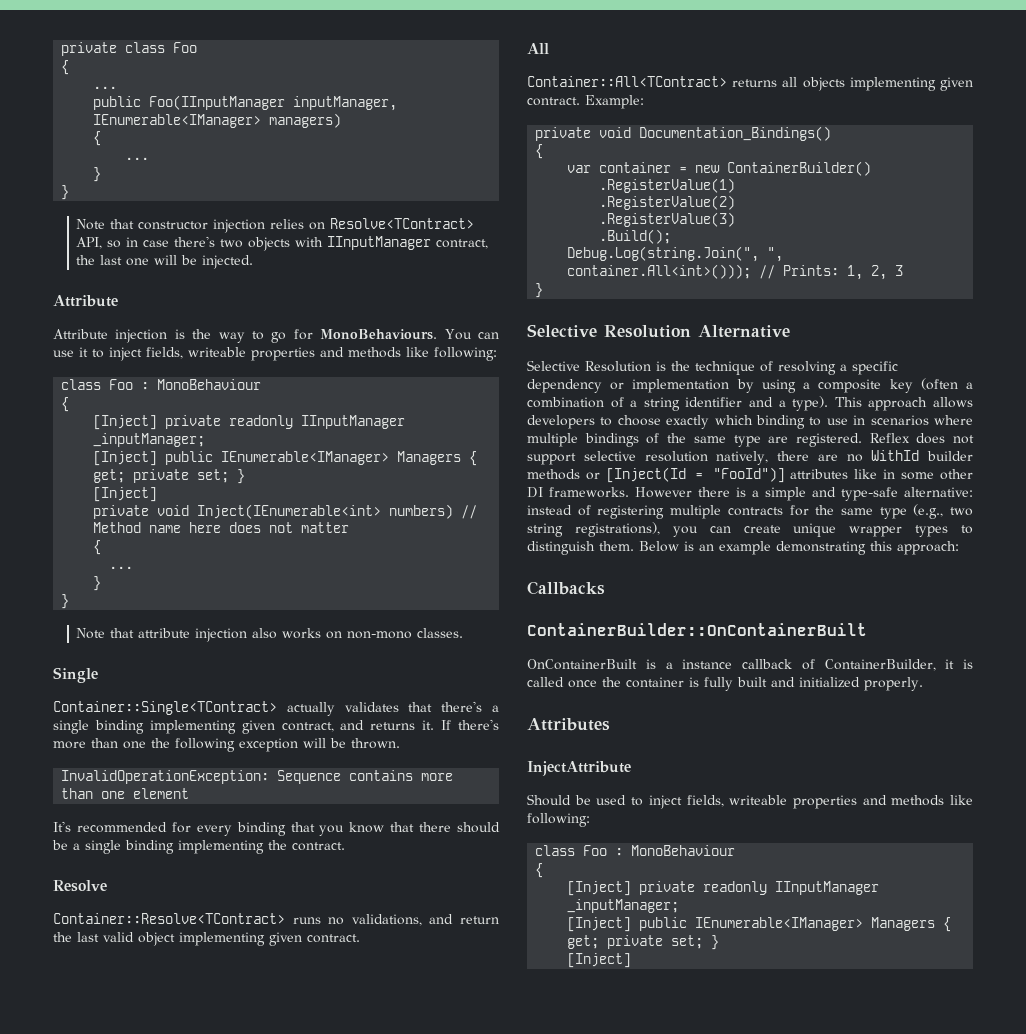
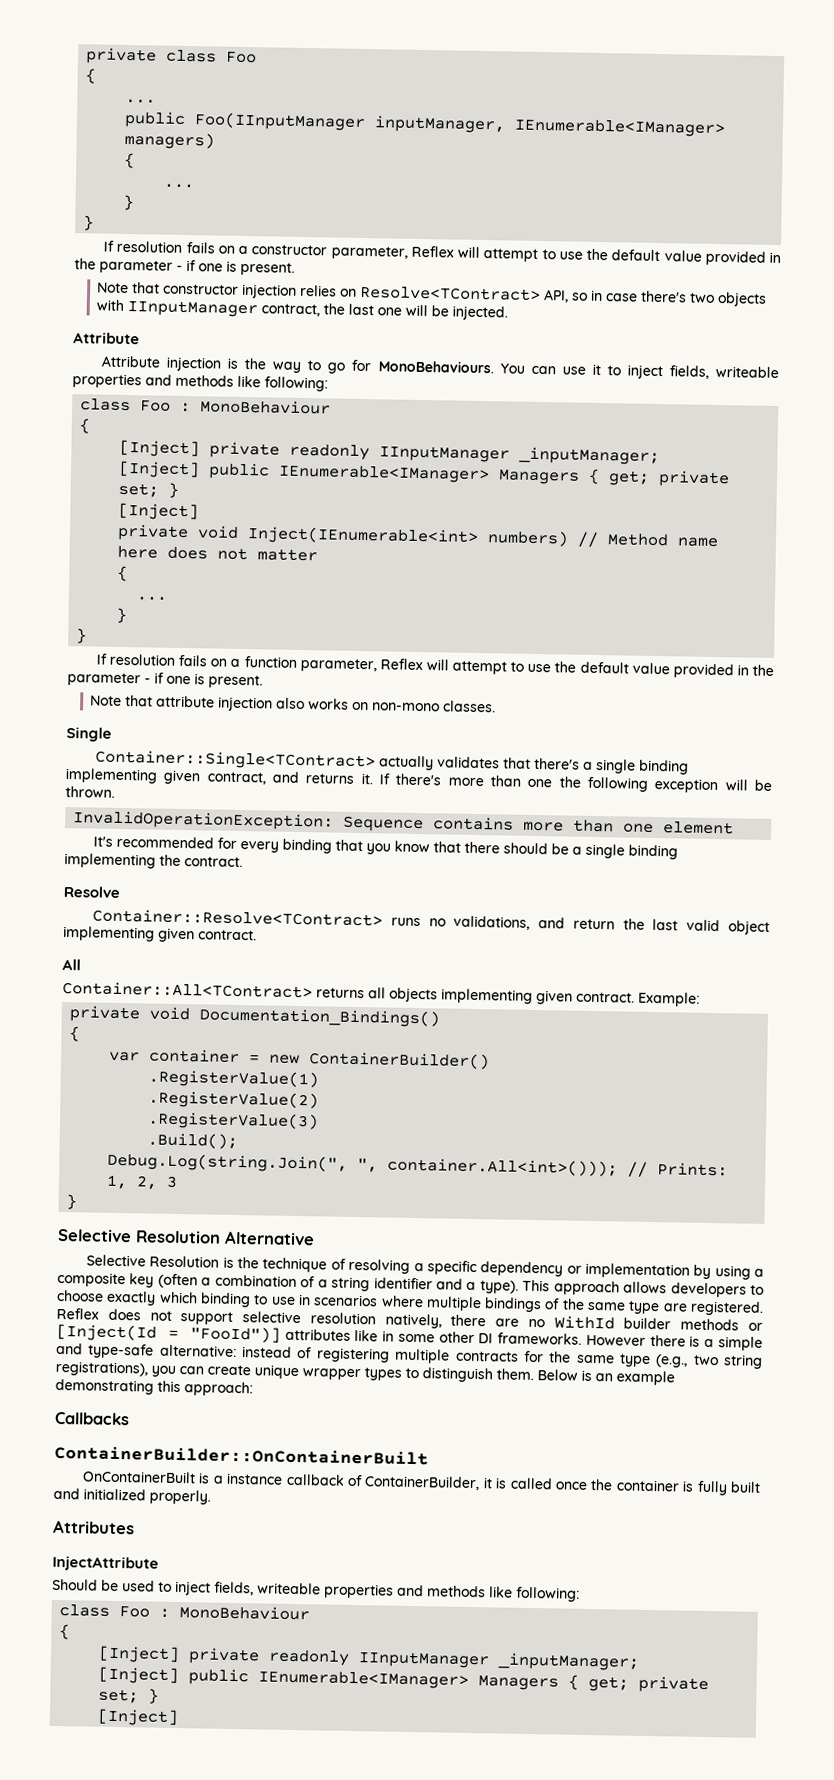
(70, 192) none -> [103,240,782,266] [74,258,295,276] // If resolution fails on a constructor parameter, Reflex will attempt to use the default value provided in the parameter - if one is present.
(70, 601) none -> [96,653,774,679] [67,672,263,689] // If resolution fails on a function parameter, Reflex will attempt to use the default value provided in the parameter - if one is present.

